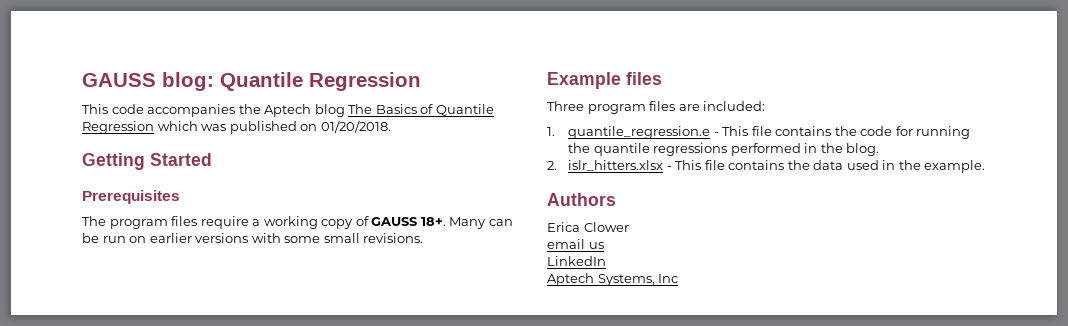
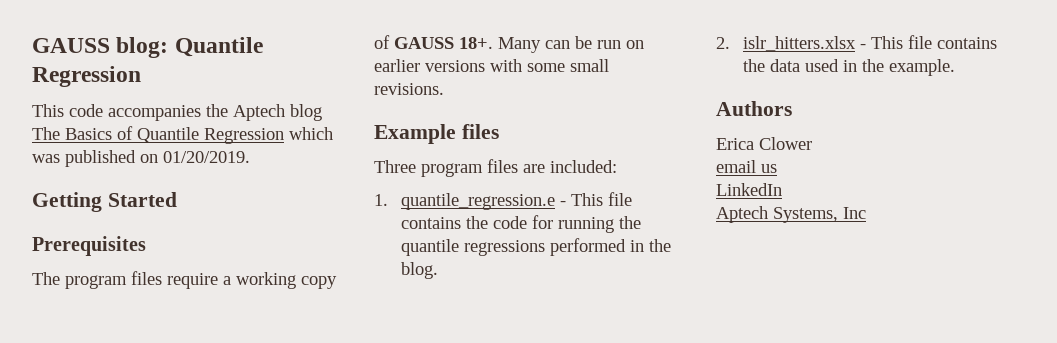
[320,120,391,133] 01/20/2018. -> [163,151,250,163] 01/20/2019.

